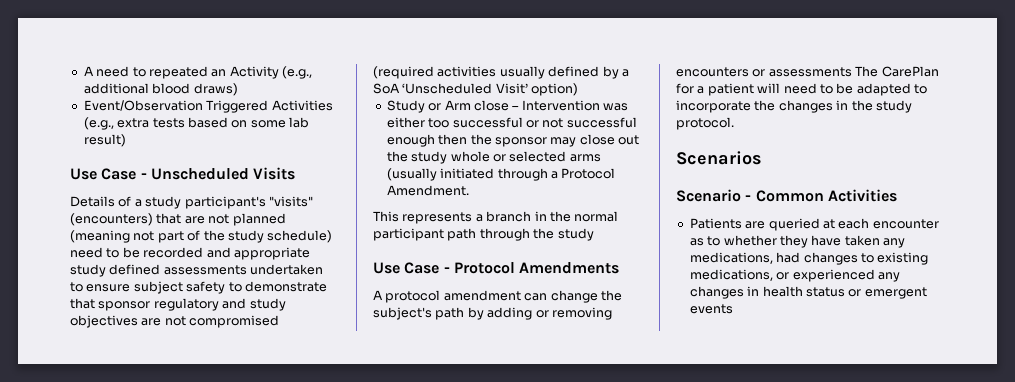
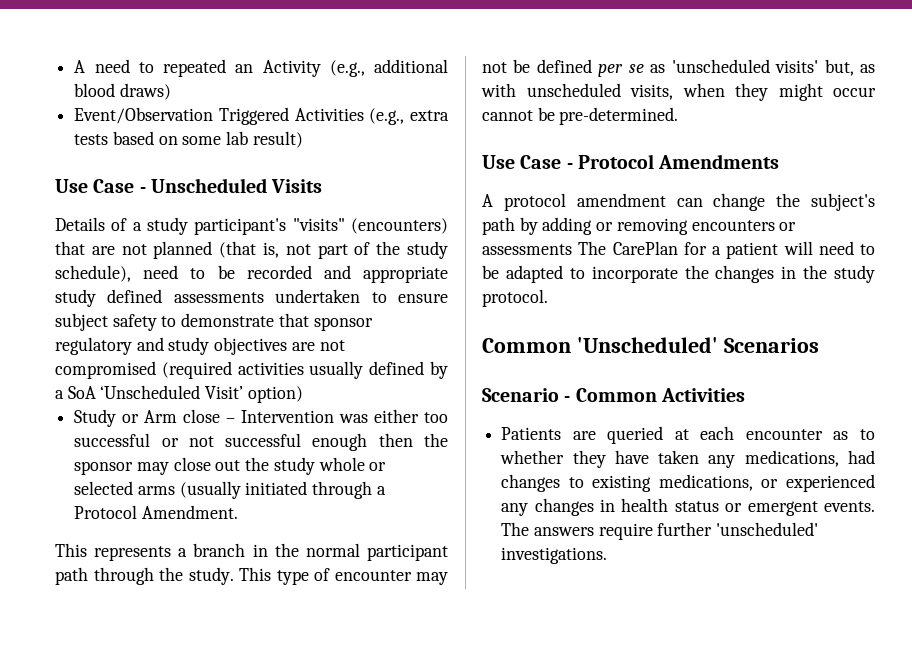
[70,230,130,243] (meaning -> [219,241,279,258] (that is,
[267,230,333,243] schedule) -> [55,265,131,282] schedule),
[557,228,594,241] study -> [188,567,448,585] [482,59,875,77] [481,83,876,101] [482,107,679,125] study. This type of encounter may not be defined per se as 'unscheduled visits' but, as with unscheduled visits, when they might occur cannot be pre-determined.
(734, 123) none -> [482,337,718,353] Common 'Unscheduled'
[689,304,733,314] events -> [824,501,875,512] [501,522,819,540] [501,547,608,564] events. The answers require further 'unscheduled' investigations.

